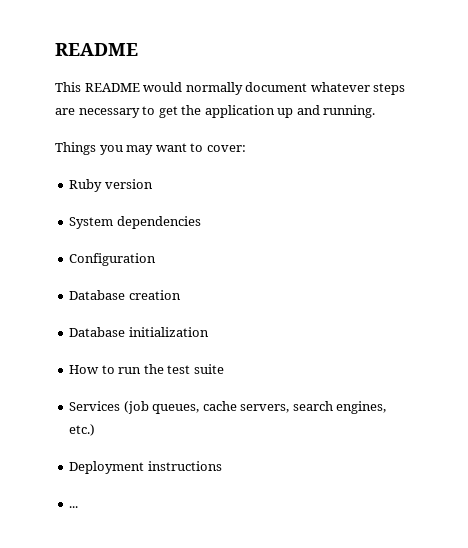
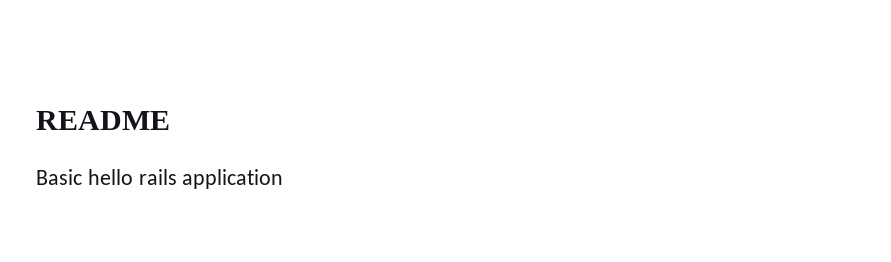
[55,82,406,95] [55,105,376,118] [55,142,246,155] [69,179,153,192] [69,216,201,229] [69,253,157,266] [69,290,181,300] [69,327,209,337] [69,364,224,374] [69,401,387,414] [69,424,96,436] [69,461,222,474] [69,506,79,508] This README would normally document whatever steps are necessary to get the application up and running. // Things you may want to cover: // Ruby version // System dependencies // Configuration // Database creation // Database initialization // How to run the test suite // Services (job queues, cache servers, search engines, etc.) // Deployment instructions // ... -> [36,169,284,189] Basic hello rails application

